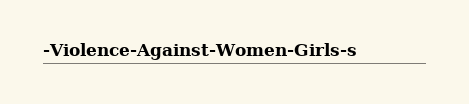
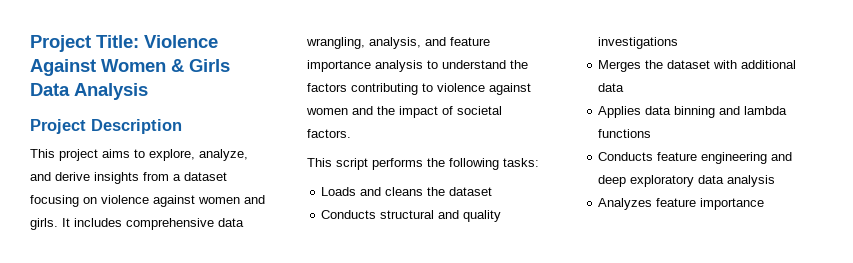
[43,43,357,60] -Violence-Against-Women-Girls-s -> [30,35,218,52] [30,59,230,76] [30,83,148,100] [30,119,182,134] [30,149,248,161] [30,172,227,184] [30,195,265,207] [30,218,244,230] [306,37,490,49] [307,60,528,72] [307,83,531,95] [306,106,502,118] [307,129,351,138] [307,158,539,170] [321,187,493,196] [321,210,502,222] [598,37,679,49] [598,60,797,72] [598,83,625,92] [598,106,788,118] [598,129,652,138] [598,152,793,164] [598,175,776,187] [598,198,765,210] Project Title: Violence Against Women & Girls Data Analysis // Project Description // This project aims to explore, analyze, and derive insights from a dataset focusing on violence against women and girls. It includes comprehensive data wrangling, analysis, and feature importance analysis to understand the factors contributing to violence against women and the impact of societal factors. // This script performs the following tasks: // Loads and cleans the dataset // Conducts structural and quality investigations // Merges the dataset with additional data // Applies data binning and lambda functions // Conducts feature engineering and deep exploratory data analysis // Analyzes feature importance

